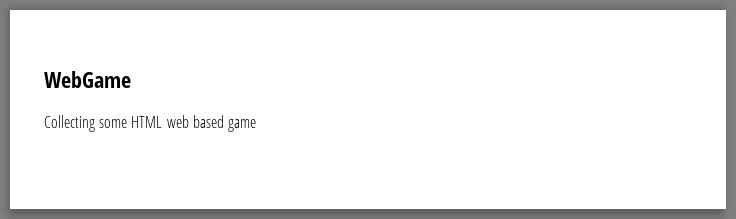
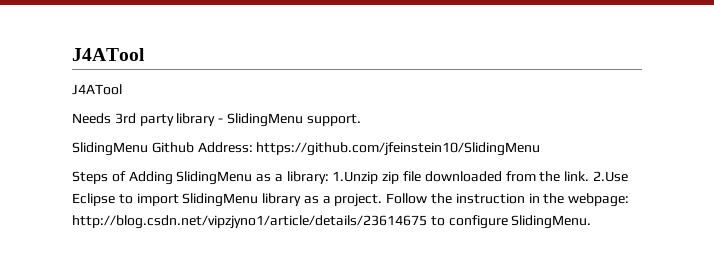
[44,71,131,88] [44,115,256,132] WebGame // Collecting some HTML web based game -> [72,48,145,61] [72,84,122,95] [72,113,361,127] [72,142,541,156] [72,171,628,185] [72,193,630,207] [72,215,592,229] J4ATool // J4ATool // Needs 3rd party library - SlidingMenu support. // SlidingMenu Github Address: https://github.com/jfeinstein10/SlidingMenu // Steps of Adding SlidingMenu as a library: 1.Unzip zip file downloaded from the link. 2.Use Eclipse to import SlidingMenu library as a project. Follow the instruction in the webpage: http://blog.csdn.net/vipzjyno1/article/details/23614675 to configure SlidingMenu.

